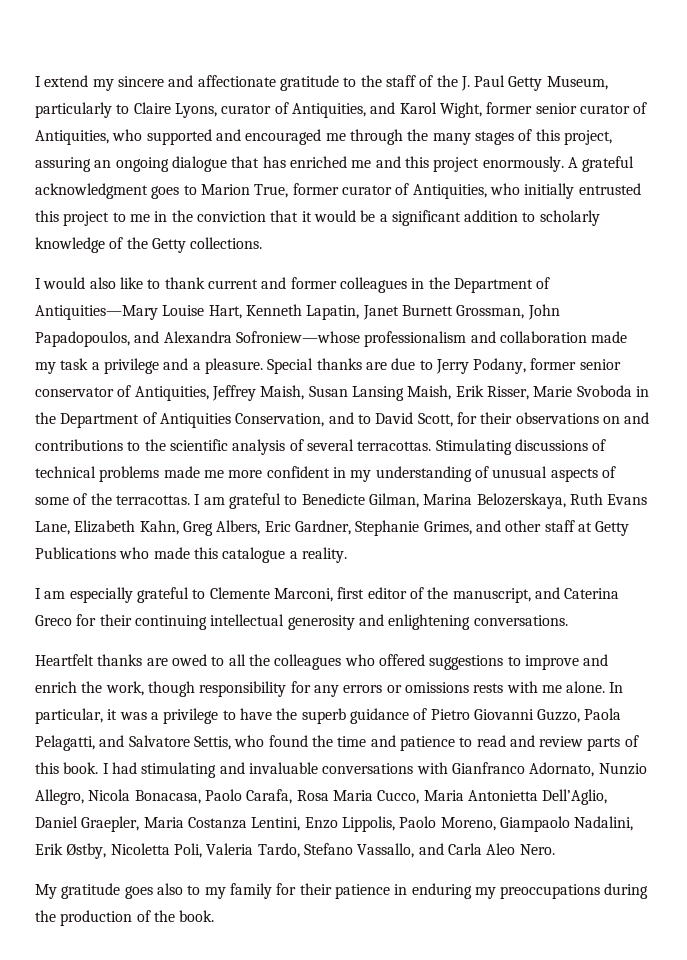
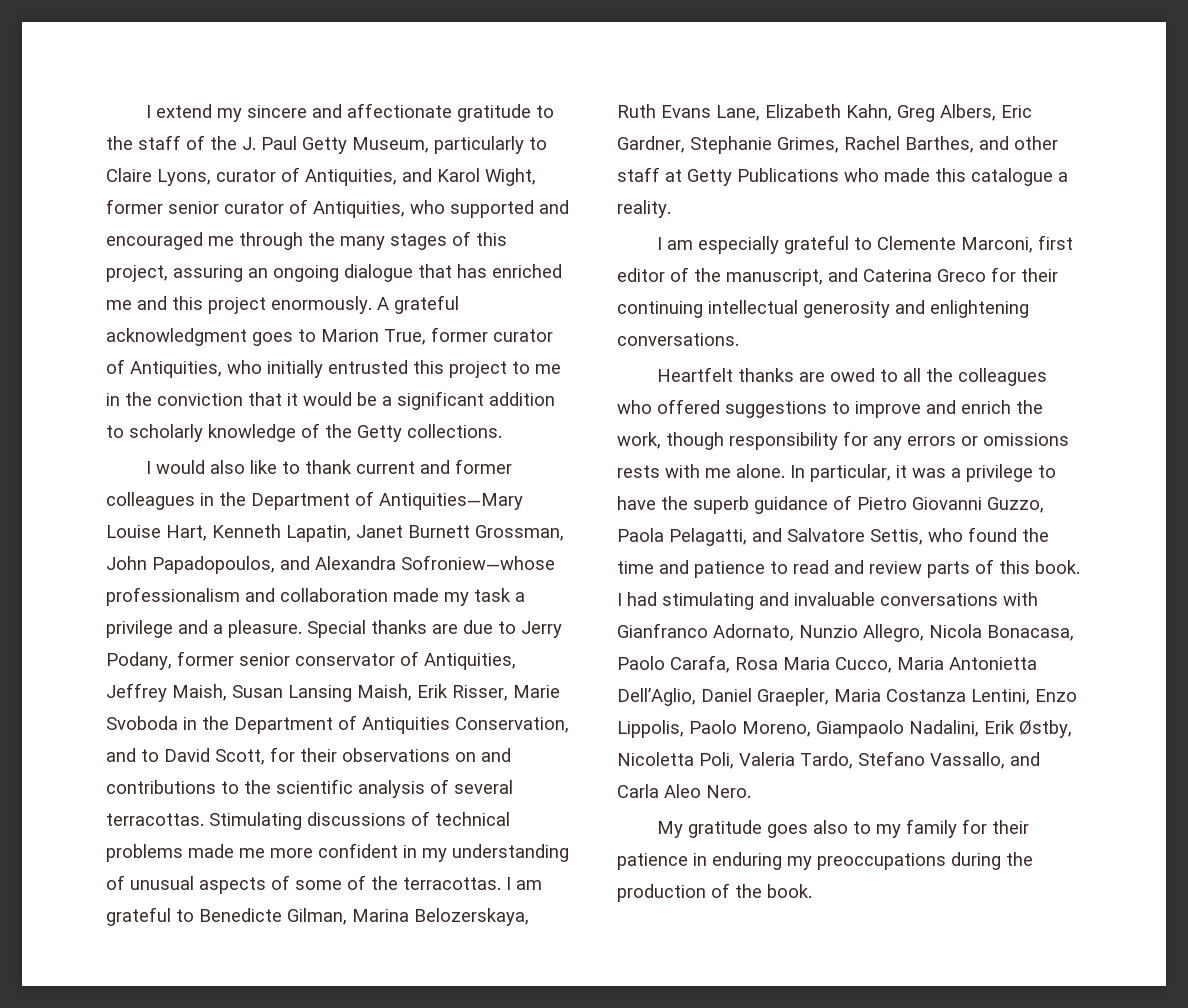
(472, 528) none -> [844,136,974,153] Rachel Barthes,

